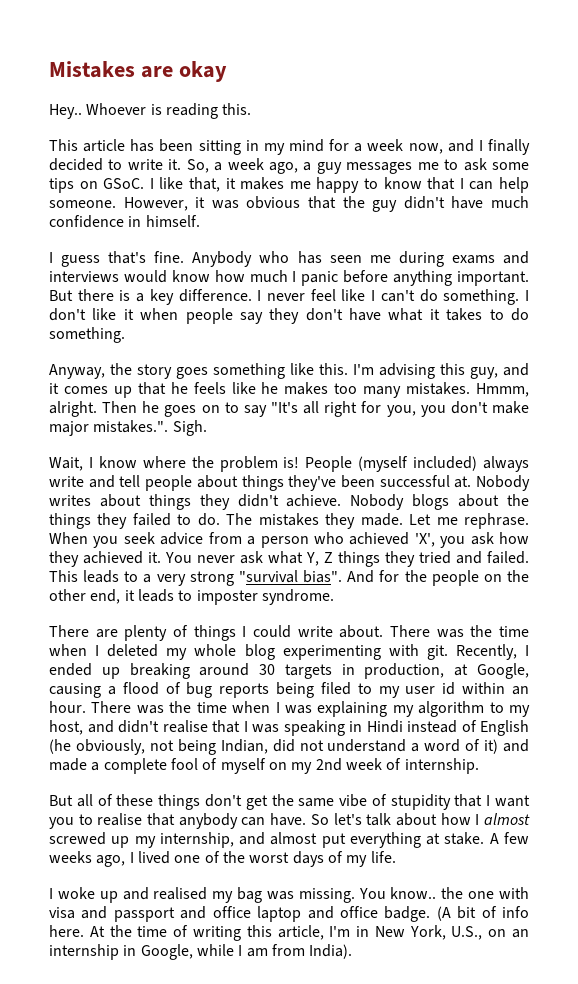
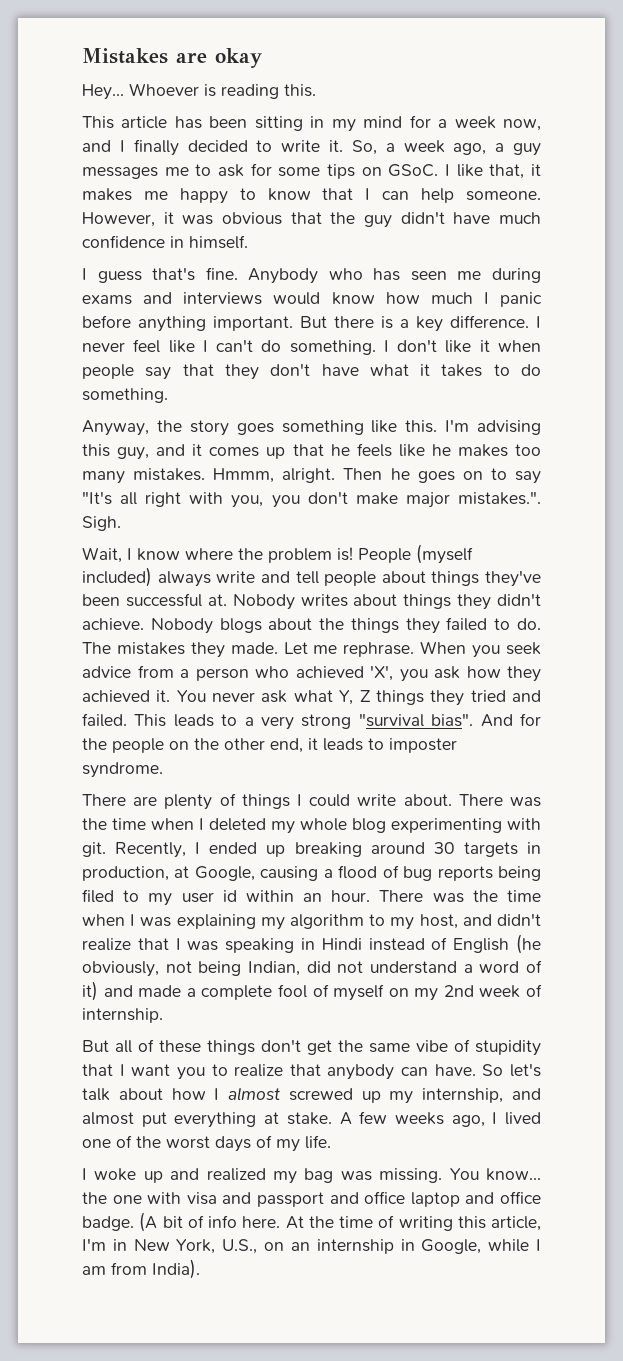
[49,104,82,119] Hey.. -> [82,84,124,100] Hey...
(487, 164) none -> [250,163,272,176] for
(263, 318) none -> [182,364,214,376] that
[361,401,382,413] for -> [189,492,224,504] with
[162,720,208,733] realise -> [82,938,131,951] realize
[97,813,143,826] realise -> [234,1064,284,1077] realize
[153,887,208,900] realised -> [206,1168,266,1181] realized
[390,887,437,899] know.. -> [485,1168,541,1181] know...

